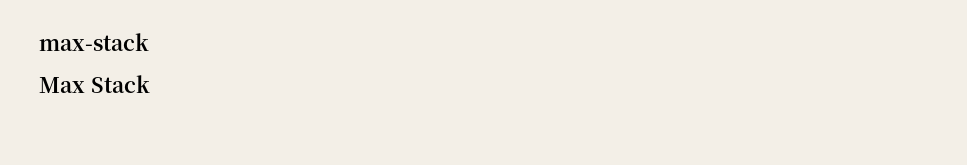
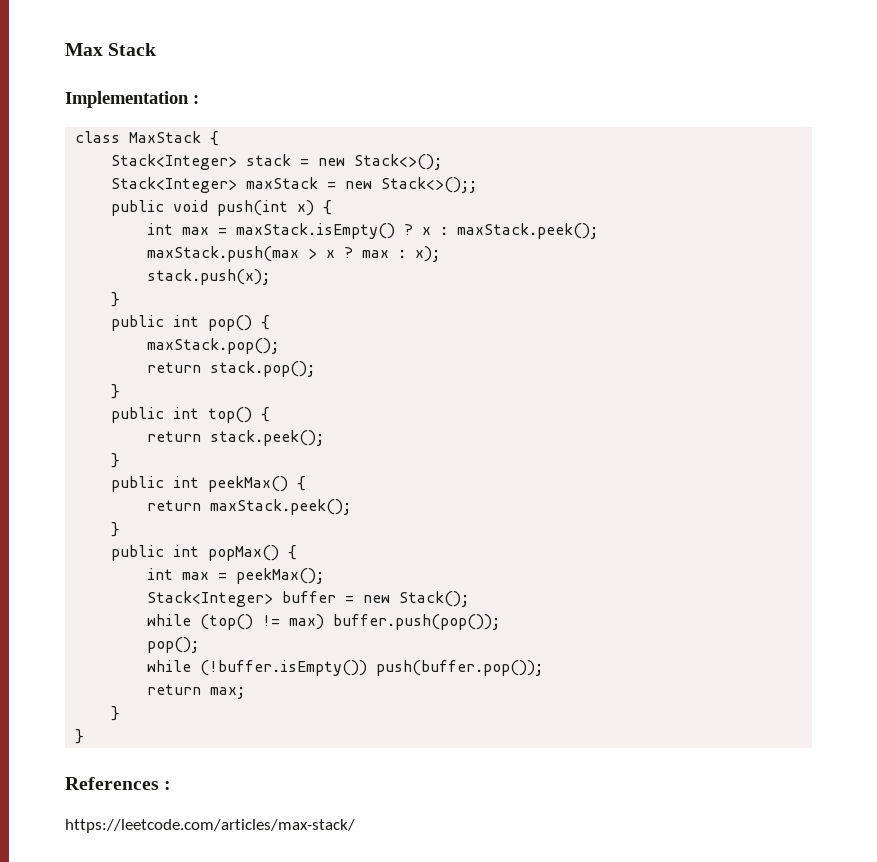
[39,33,149,51] max-stack // -> (65, 49) none
(150, 84) none -> [65,91,199,108] [75,131,220,146] [111,154,443,170] [111,177,478,193] [111,200,333,216] [147,223,599,239] [147,246,441,262] [147,269,271,285] [111,292,121,307] [111,315,271,331] [147,338,280,354] [147,361,316,377] [111,384,121,399] [111,407,271,423] [147,430,325,446] [111,453,121,468] [111,476,307,492] [147,499,352,515] [111,522,121,537] [111,545,298,561] [147,568,325,584] [147,591,470,607] [147,614,501,630] [147,637,200,653] [147,660,544,676] [147,684,246,699] [111,706,121,721] [75,729,85,744] [65,777,172,790] [65,819,355,833] // Implementation : // class MaxStack { // Stack<Integer> stack = new Stack<>(); // Stack<Integer> maxStack = new Stack<>();; // public void push(int x) { // int max = maxStack.isEmpty() ? x : maxStack.peek(); // maxStack.push(max > x ? max : x); // stack.push(x); // } // public int pop() { // maxStack.pop(); // return stack.pop(); // } // public int top() { // return stack.peek(); // } // public int peekMax() { // return maxStack.peek(); // } // public int popMax() { // int max = peekMax(); // Stack<Integer> buffer = new Stack(); // while (top() != max) buffer.push(pop()); // pop(); // while (!buffer.isEmpty()) push(buffer.pop()); // return max; // } // } // References : // https://leetcode.com/articles/max-stack/

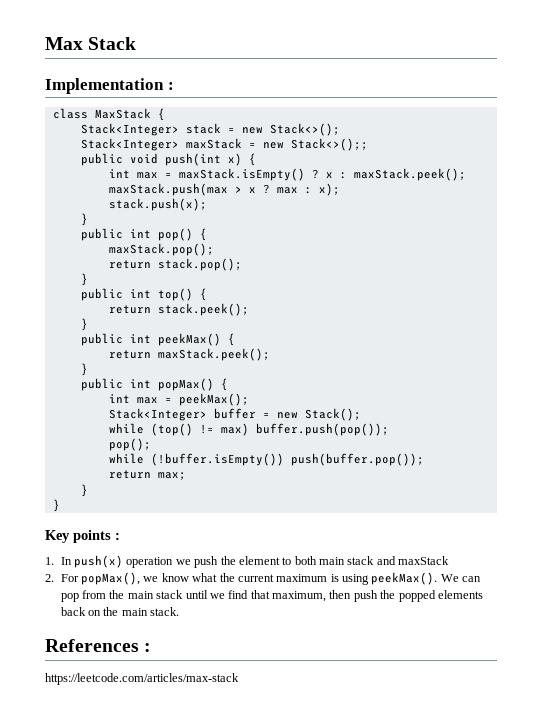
(85, 736) none -> [45,530,120,543] [45,555,450,568] [45,572,482,585] [60,590,483,602] [60,607,180,616] // Key points : // 1. In push(x) operation we push the element to both main stack and maxStack // 2. For popMax(), we know what the current maximum is using peekMax(). We can pop from the main stack until we find that maximum, then push the popped elements back on the main stack.
[65,819,355,833] https://leetcode.com/articles/max-stack/ -> [45,673,239,685] https://leetcode.com/articles/max-stack

